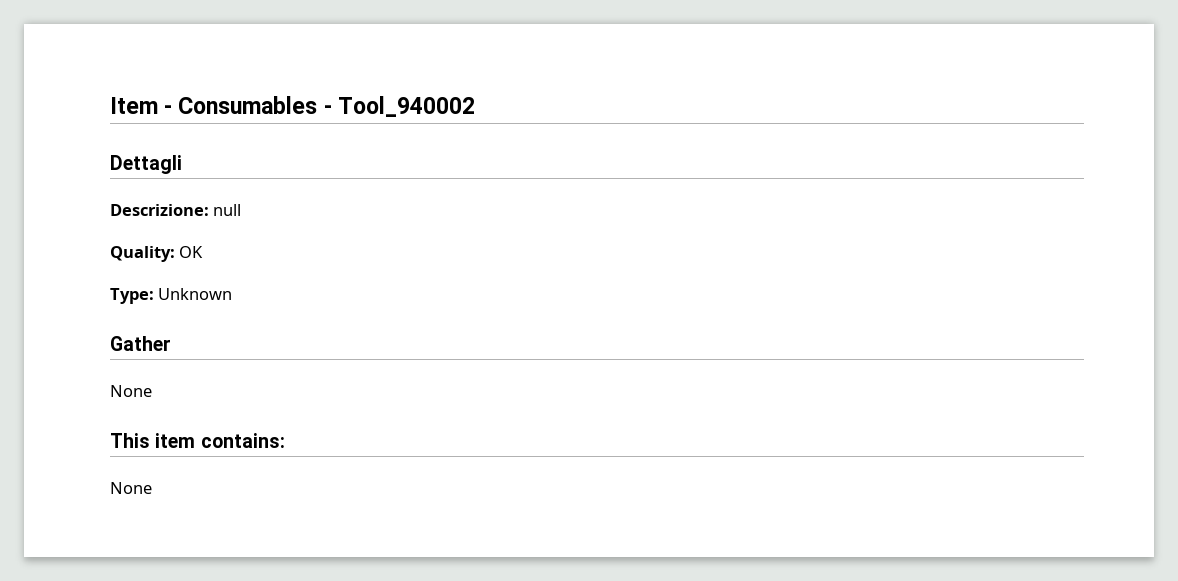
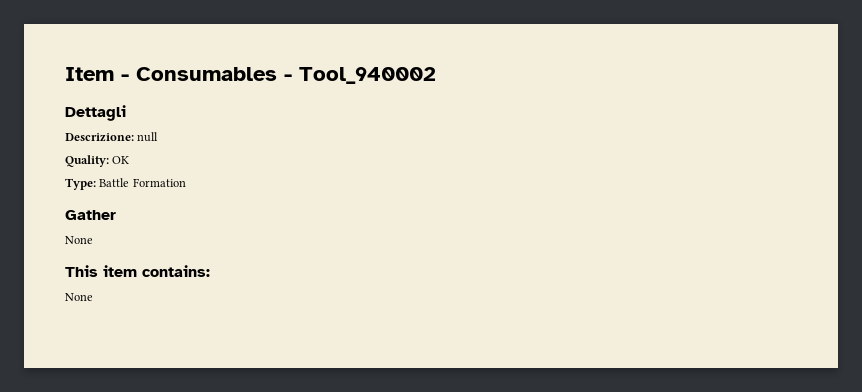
[158,288,233,300] Unknown -> [99,178,186,187] Battle Formation

